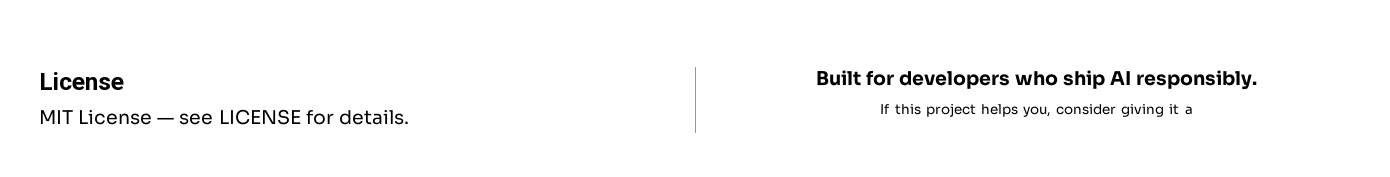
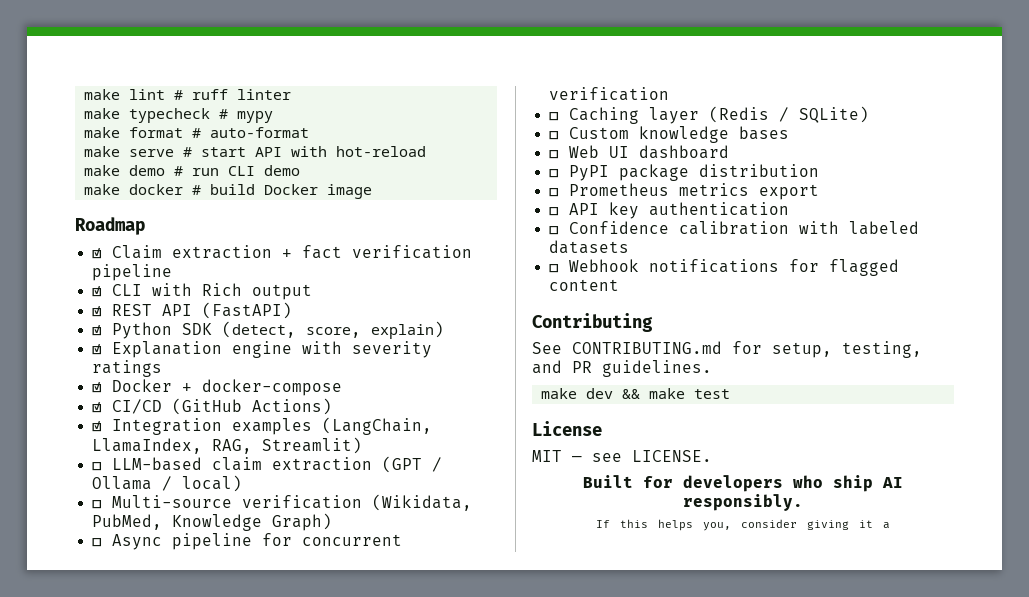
(39, 81) none -> [84,89,292,100] [84,108,274,123] [84,127,310,138] [84,146,427,157] [84,165,301,176] [84,184,373,199] [75,217,145,235] [92,245,473,259] [92,264,173,281] [92,283,313,300] [92,302,293,319] [92,321,445,339] [92,341,433,358] [92,360,163,377] [92,379,343,396] [92,398,333,415] [92,417,433,435] [92,437,363,454] [92,456,443,473] [92,475,243,492] [92,494,473,511] [92,513,333,531] [92,533,403,550] [549,87,670,101] [549,106,870,124] [549,126,790,143] [549,145,730,159] [549,164,820,181] [549,183,820,200] [549,202,790,219] [549,221,920,235] [549,240,630,254] [549,259,900,276] [549,279,620,291] [532,313,653,332] [532,341,922,358] [532,360,712,377] [541,388,731,399] make lint # ruff linter // make typecheck # mypy // make format # auto-format // make serve # start API with hot-reload // make demo # run CLI demo // make docker # build Docker image // Roadmap // ☑ Claim extraction + fact verification pipeline // ☑ CLI with Rich output // ☑ REST API (FastAPI) // ☑ Python SDK (detect, score, explain) // ☑ Explanation engine with severity ratings // ☑ Docker + docker-compose // ☑ CI/CD (GitHub Actions) // ☑ Integration examples (LangChain, LlamaIndex, RAG, Streamlit) // ☐ LLM-based claim extraction (GPT / Ollama / local) // ☐ Multi-source verification (Wikidata, PubMed, Knowledge Graph) // ☐ Async pipeline for concurrent verification // ☐ Caching layer (Redis / SQLite) // ☐ Custom knowledge bases // ☐ Web UI dashboard // ☐ PyPI package distribution // ☐ Prometheus metrics export // ☐ API key authentication // ☐ Confidence calibration with labeled datasets // ☐ Webhook notifications for flagged content // Contributing // See CONTRIBUTING.md for setup, testing, and PR guidelines. // make dev && make test //
[78,109,153,125] License -> (562, 456) none
[218,109,409,125] LICENSE for details. -> [632,450,712,462] LICENSE.
[925,103,976,117] project -> (648, 523) none

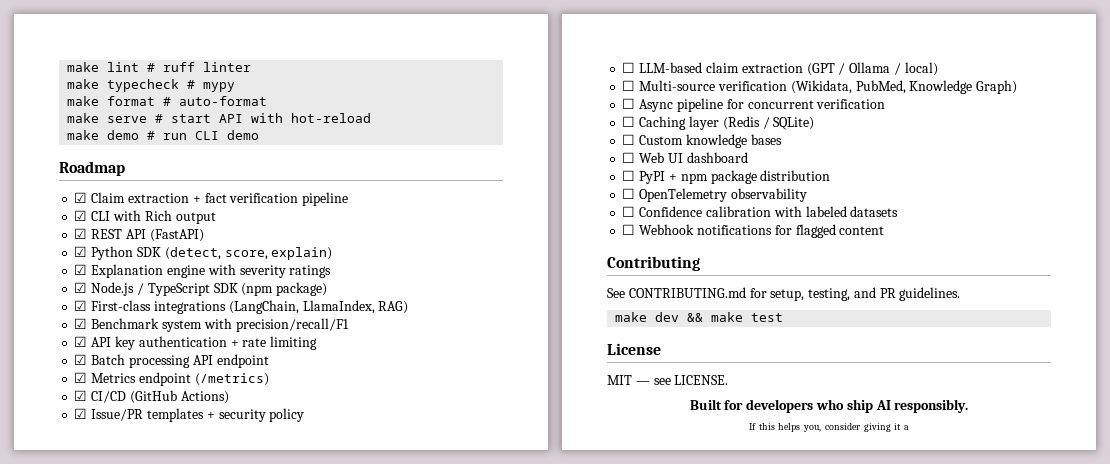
[84,184,373,199] // make docker # build Docker image -> (260, 135) none
[112,379,343,396] Docker + docker-compose -> [91,282,328,296] [74,300,409,314] [74,318,349,332] [74,336,318,350] [74,354,269,368] [74,372,269,386] Node.js / TypeScript SDK (npm package) // ☑ First-class integrations (LangChain, LlamaIndex, RAG) // ☑ Benchmark system with precision/recall/F1 // ☑ API key authentication + rate limiting // ☑ Batch processing API endpoint // ☑ Metrics endpoint (/metrics)
[112,417,433,435] [92,437,363,454] Integration examples (LangChain, LlamaIndex, RAG, Streamlit) -> [91,408,305,422] Issue/PR templates + security policy
(610, 173) none -> [668,173,708,184] + npm
[569,183,820,200] [549,202,790,219] Prometheus metrics export // ☐ API key authentication -> [639,188,807,202] OpenTelemetry observability

